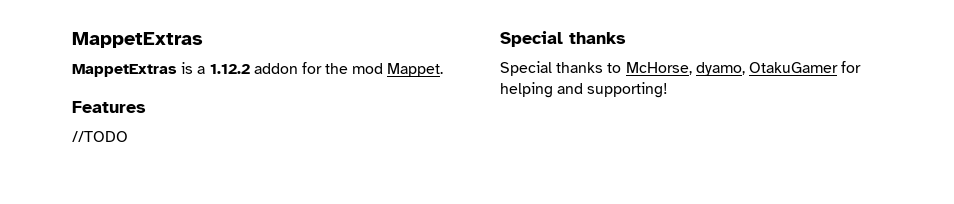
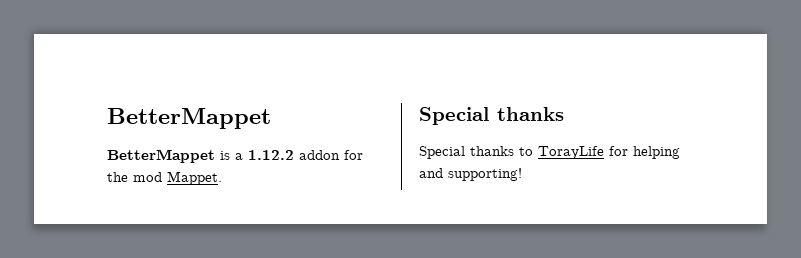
[72,32,203,48] [72,64,177,77] MappetExtras // MappetExtras -> [107,108,271,129] [107,149,215,163] BetterMappet // BetterMappet
[72,101,146,113] [72,131,128,142] // Features // //TODO -> (222, 178) none
[625,62,838,76] McHorse, dyamo, OtakuGamer -> [538,146,604,159] TorayLife

